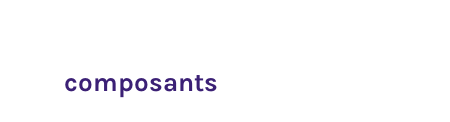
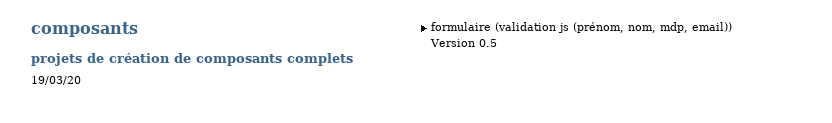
[64,75,218,98] composants -> [31,22,138,37] [31,53,353,66] [31,76,81,85] [431,22,733,33] [430,39,498,47] composants // projets de création de composants complets // 19/03/20 // formulaire (validation js (prénom, nom, mdp, email)) Version 0.5

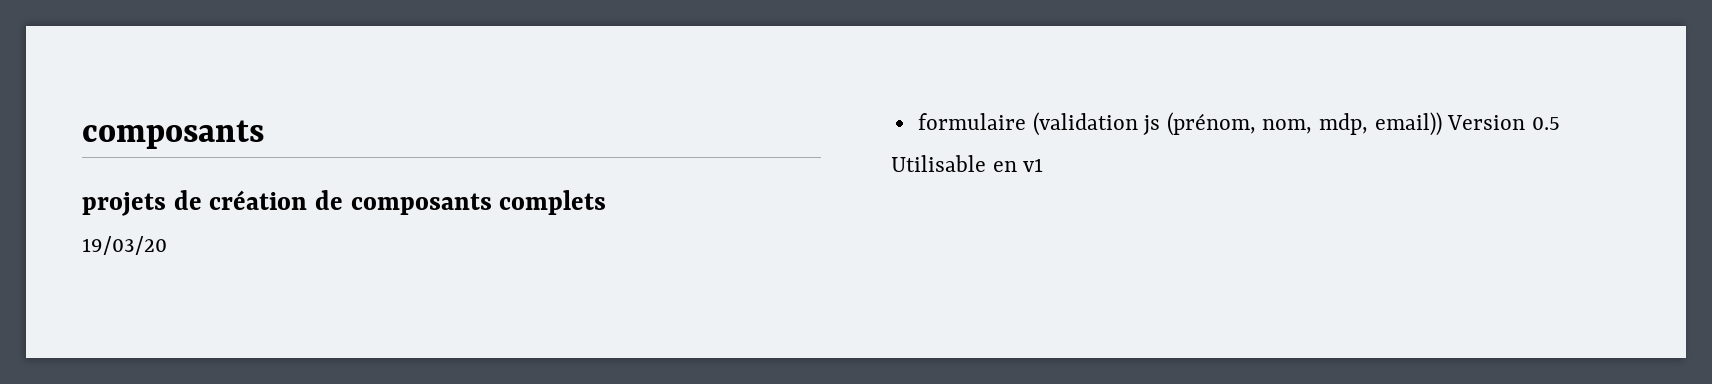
(498, 43) none -> [891,155,1044,172] // Utilisable en v1

